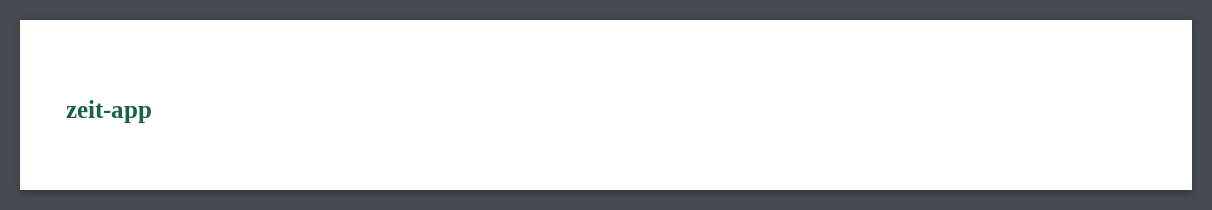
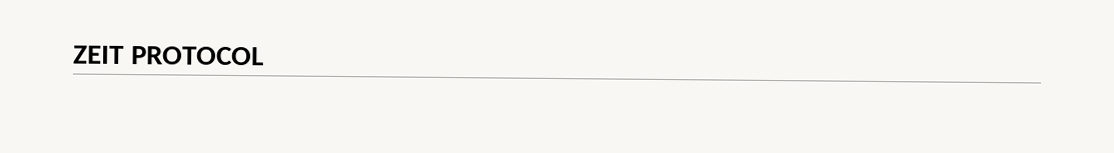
[66,100,152,123] zeit-app -> [73,45,264,66] ZEIT PROTOCOL

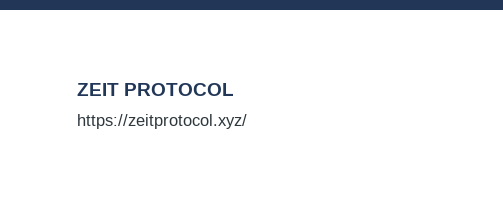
(264, 56) none -> [77,114,247,129] // https://zeitprotocol.xyz/

